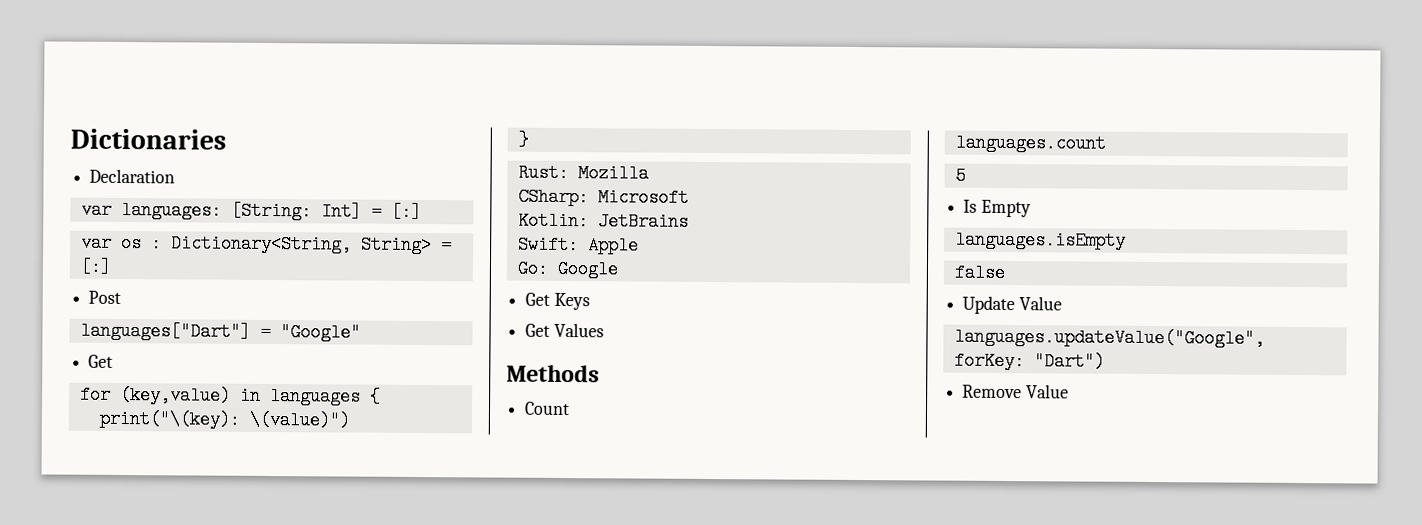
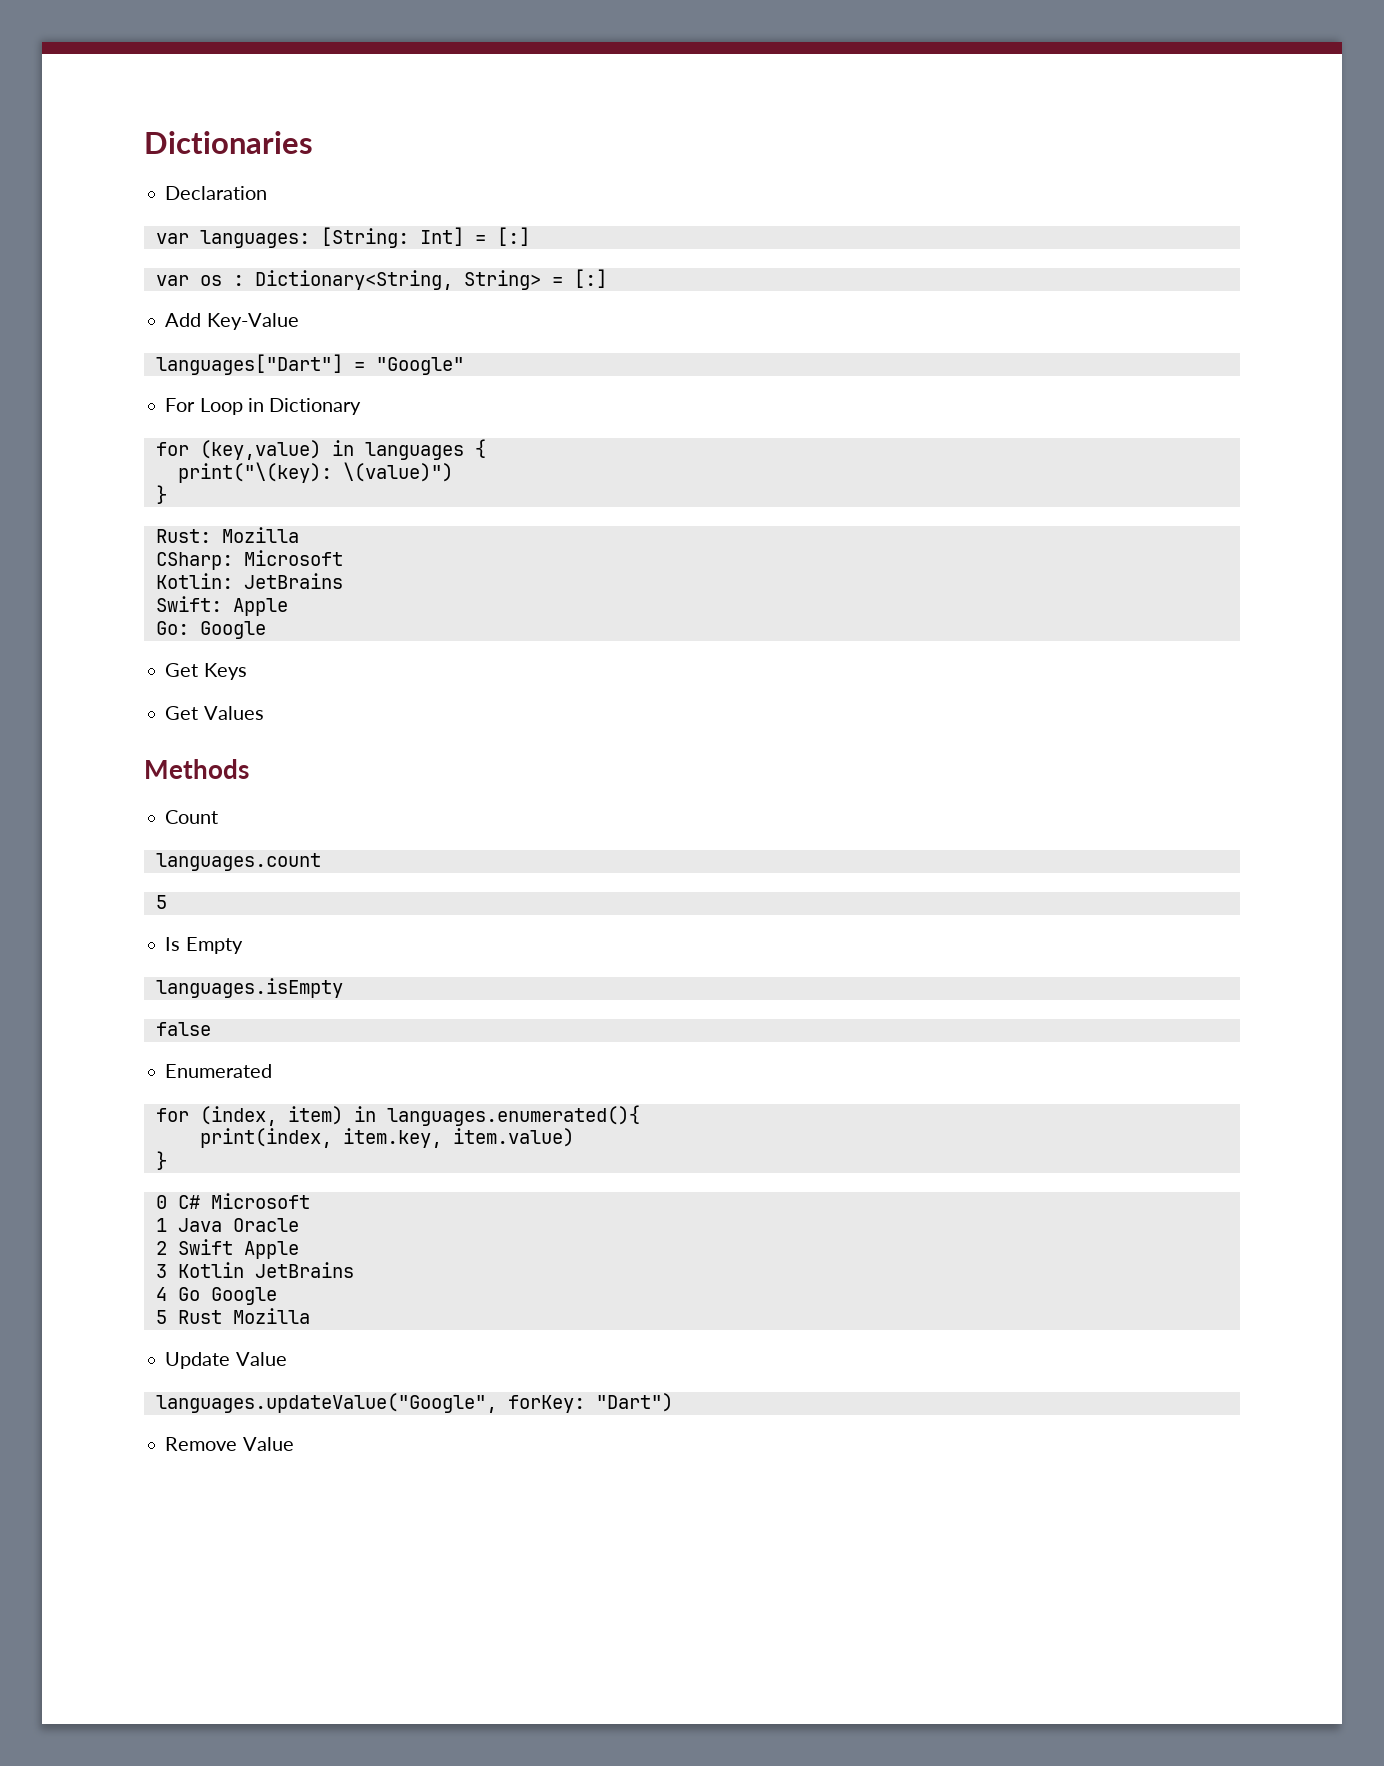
[88,290,122,304] Post -> [165,313,299,330] Add Key-Value
[88,354,114,368] Get -> [165,398,362,415] For Loop in Dictionary
(1005, 273) none -> [165,1064,273,1078] [155,1105,640,1126] [199,1128,574,1148] [155,1151,167,1170] [155,1193,310,1209] [155,1218,299,1232] [155,1239,299,1259] [155,1262,354,1278] [155,1287,277,1305] [155,1308,310,1324] // Enumerated // for (index, item) in languages.enumerated(){ // print(index, item.key, item.value) // } // 0 C# Microsoft // 1 Java Oracle // 2 Swift Apple // 3 Kotlin JetBrains // 4 Go Google // 5 Rust Mozilla

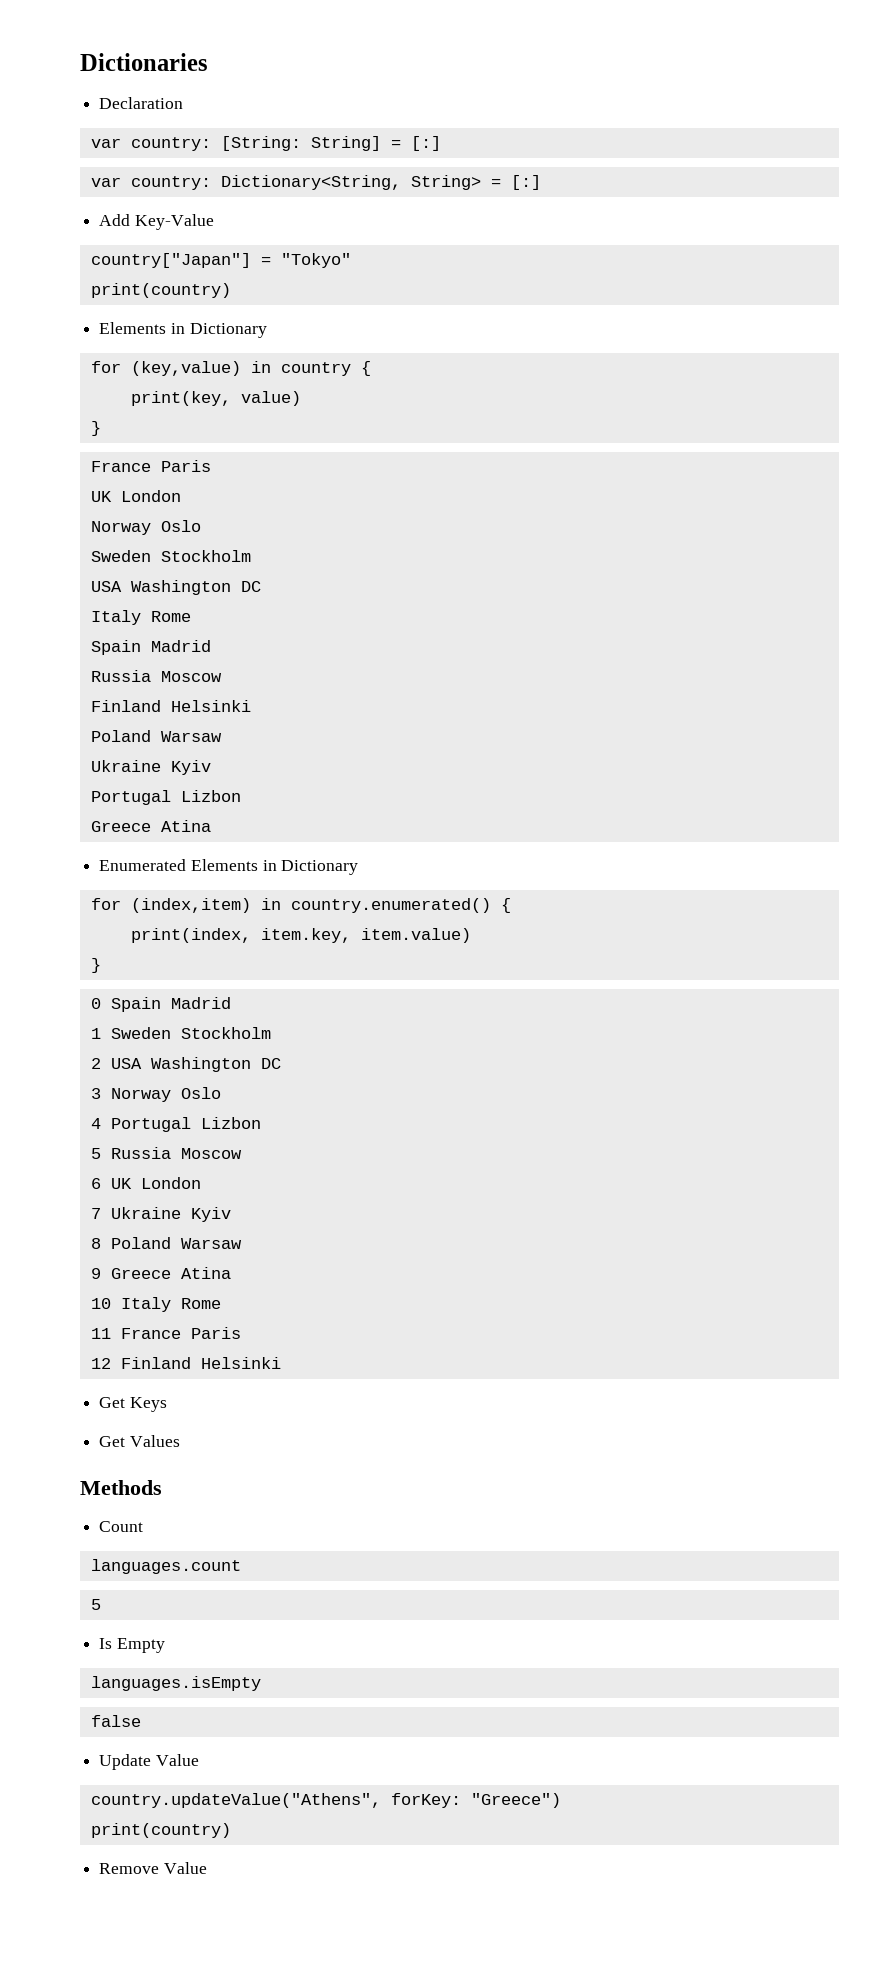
[199,227,464,248] languages: [String: Int] -> [130,136,381,151] country: [String: String]
[199,275,244,286] os : -> [130,176,211,190] country:
[155,354,464,375] [165,398,243,415] languages["Dart"] = "Google" // For Loop -> [90,253,351,268] [90,283,231,298] [99,322,167,334] country["Japan"] = "Tokyo" // print(country) // Elements
[364,439,486,460] [177,462,453,483] [155,485,167,504] [155,527,299,543] [155,550,343,570] [155,573,343,589] [155,596,288,616] [155,621,266,639] languages { // print("\(key): \(value)") // } // Rust: Mozilla // CSharp: Microsoft // Kotlin: JetBrains // Swift: Apple // Go: Google -> [280,361,371,376] [130,391,301,406] [90,421,101,436] [90,460,211,472] [90,490,181,502] [90,520,201,535] [90,550,251,562] [90,580,261,595] [90,610,191,625] [90,640,211,655] [90,670,222,682] [90,700,251,712] [90,730,222,742] [90,760,211,775] [90,790,241,805] [90,820,211,832] [99,859,359,875] [90,898,511,913] [130,928,471,943] [90,958,101,973] [90,997,231,1012] [90,1027,271,1039] [90,1057,281,1072] [90,1087,221,1102] [90,1117,261,1132] [90,1147,242,1159] [90,1177,201,1189] [90,1207,231,1222] [90,1237,242,1249] [90,1267,231,1279] [90,1297,221,1312] [90,1327,241,1339] [90,1357,281,1369] country { // print(key, value) // } // France Paris // UK London // Norway Oslo // Sweden Stockholm // USA Washington DC // Italy Rome // Spain Madrid // Russia Moscow // Finland Helsinki // Poland Warsaw // Ukraine Kyiv // Portugal Lizbon // Greece Atina // Enumerated Elements in Dictionary // for (index,item) in country.enumerated() { // print(index, item.key, item.value) // } // 0 Spain Madrid // 1 Sweden Stockholm // 2 USA Washington DC // 3 Norway Oslo // 4 Portugal Lizbon // 5 Russia Moscow // 6 UK London // 7 Ukraine Kyiv // 8 Poland Warsaw // 9 Greece Atina // 10 Italy Rome // 11 France Paris // 12 Finland Helsinki
[165,1064,273,1078] [155,1105,640,1126] [199,1128,574,1148] [155,1151,167,1170] [155,1193,310,1209] [155,1218,299,1232] [155,1239,299,1259] [155,1262,354,1278] [155,1287,277,1305] [155,1308,310,1324] [165,1352,287,1369] [155,1393,673,1413] Enumerated // for (index, item) in languages.enumerated(){ // print(index, item.key, item.value) // } // 0 C# Microsoft // 1 Java Oracle // 2 Swift Apple // 3 Kotlin JetBrains // 4 Go Google // 5 Rust Mozilla // Update Value // languages.updateValue("Google", forKey: "Dart") -> [99,1754,199,1770] [90,1793,561,1808] [90,1823,231,1838] Update Value // country.updateValue("Athens", forKey: "Greece") // print(country)

